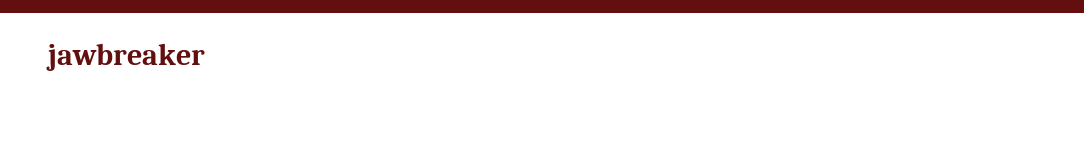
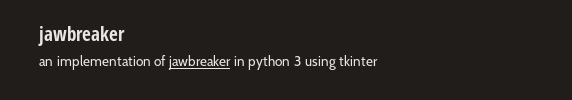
[46,43,205,71] jawbreaker -> [38,26,125,46] [39,55,379,70] jawbreaker // an implementation of jawbreaker in python 3 using tkinter

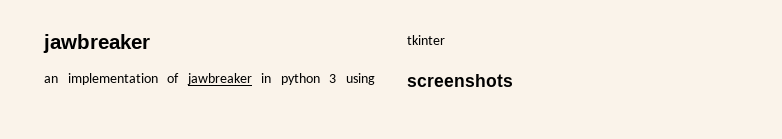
(379, 60) none -> [407,74,513,87] // screenshots

